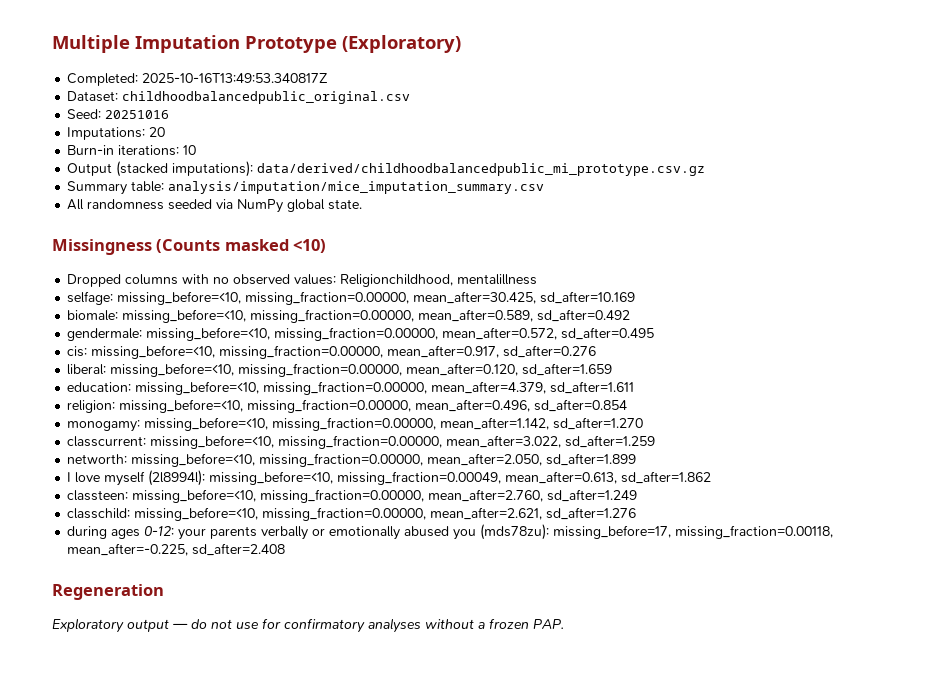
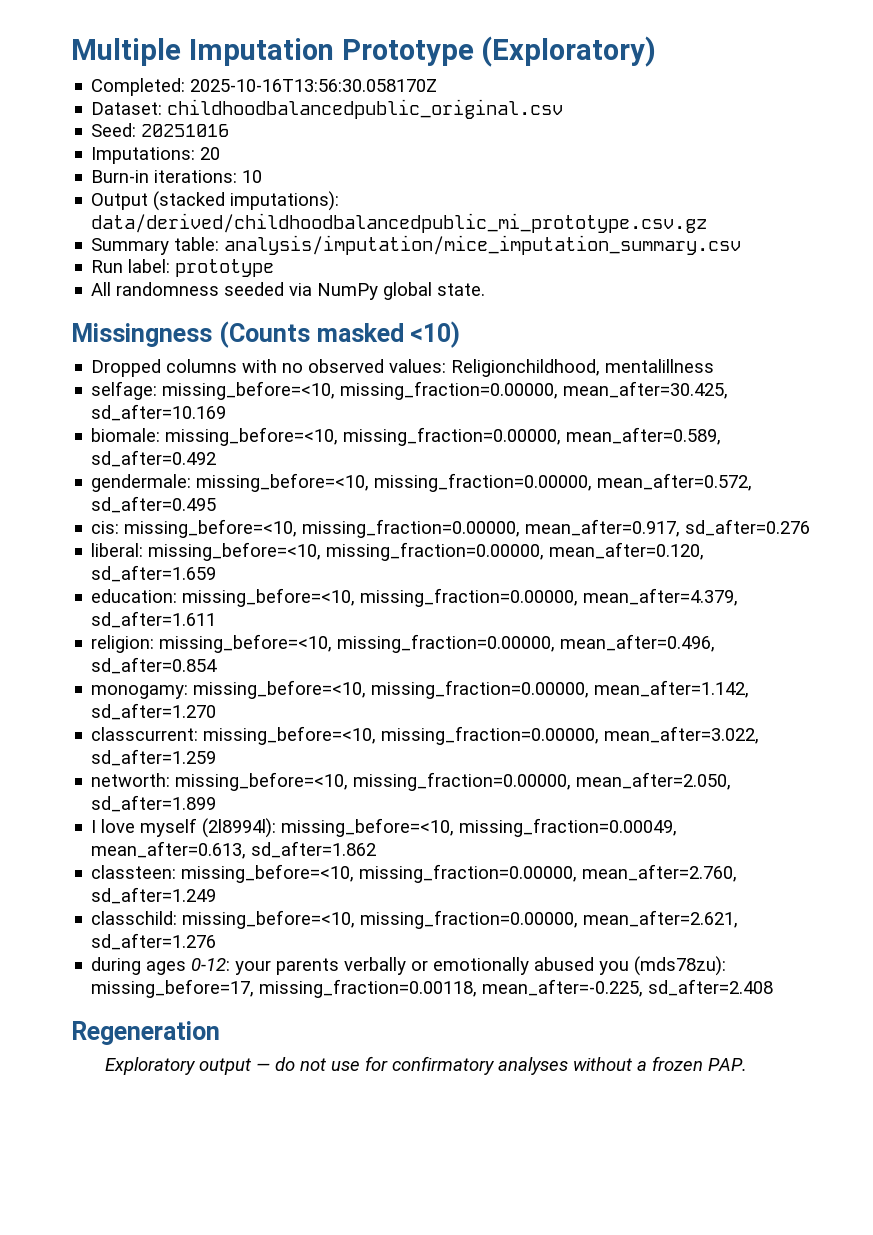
[142,73,329,83] 2025-10-16T13:49:53.340817Z -> [190,79,438,92] 2025-10-16T13:56:30.058170Z
(545, 187) none -> [91,259,275,277] // Run label: prototype

